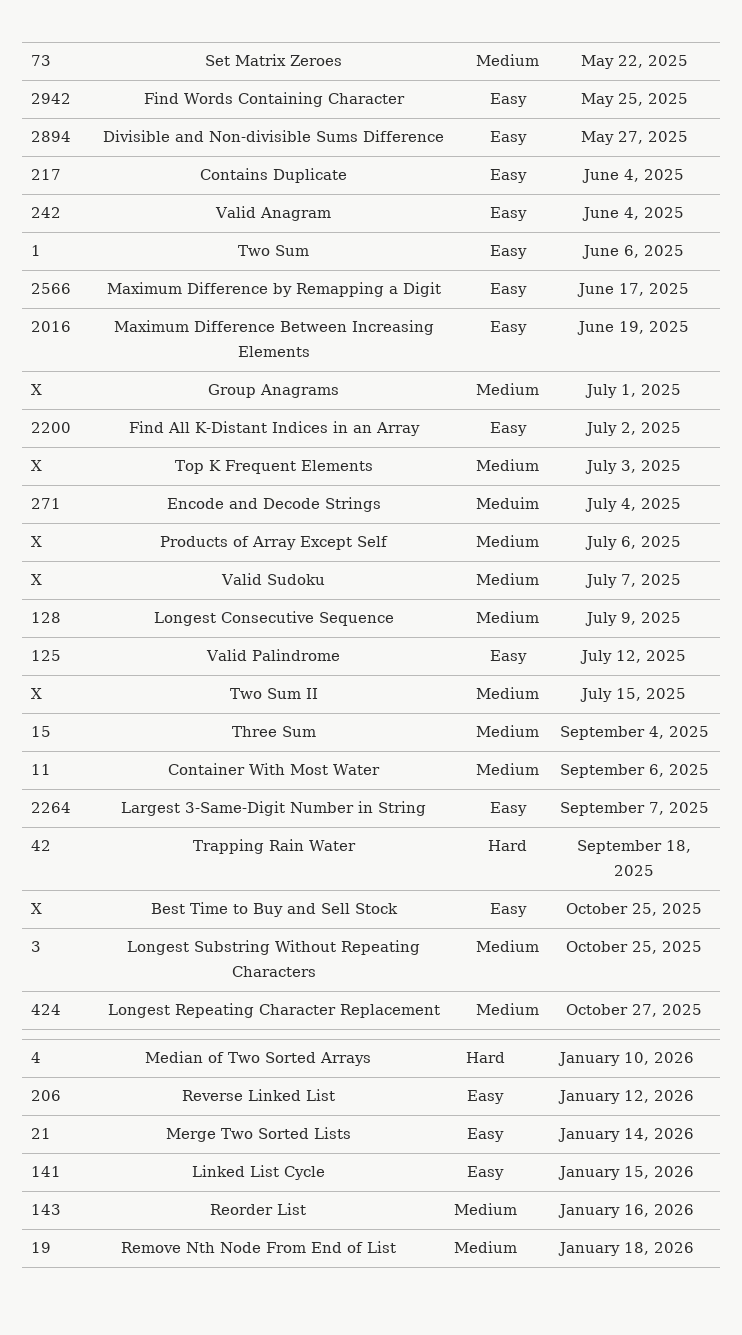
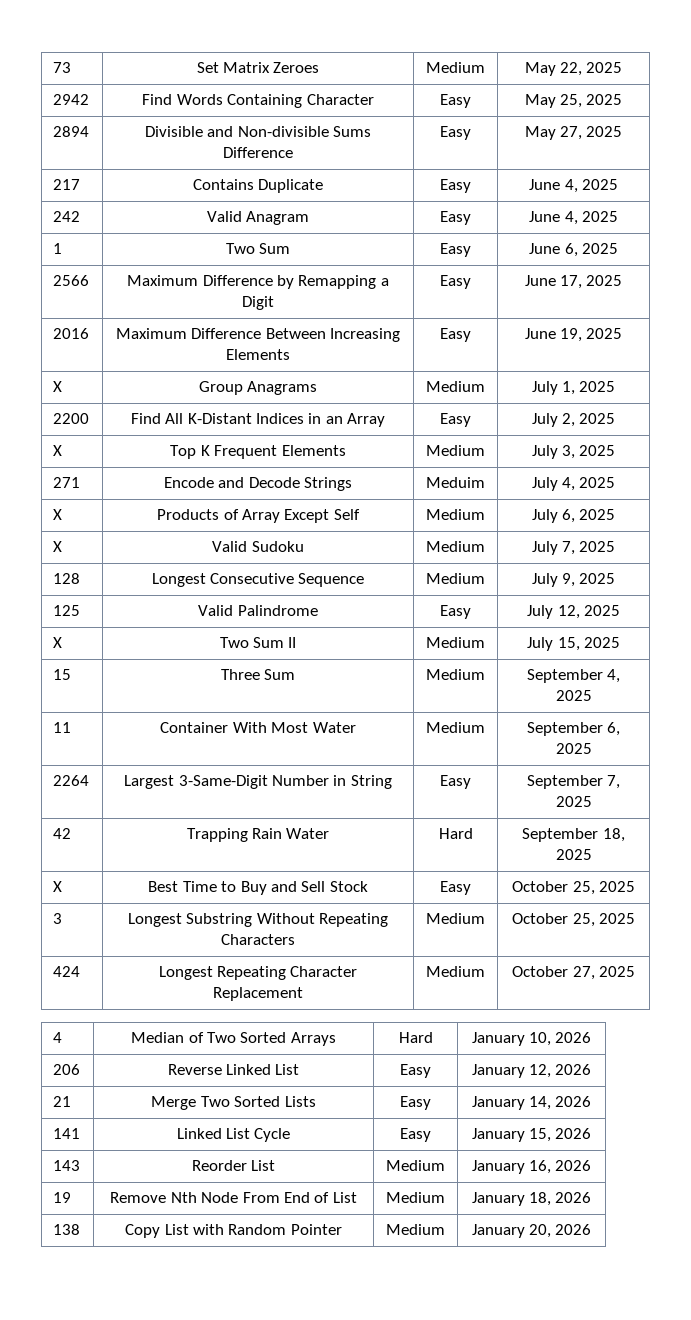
(694, 1247) none -> [53,1224,81,1235] [125,1224,342,1238] [386,1224,445,1235] [471,1224,592,1238] // 138 | Copy List with Random Pointer | Medium | January 20, 2026

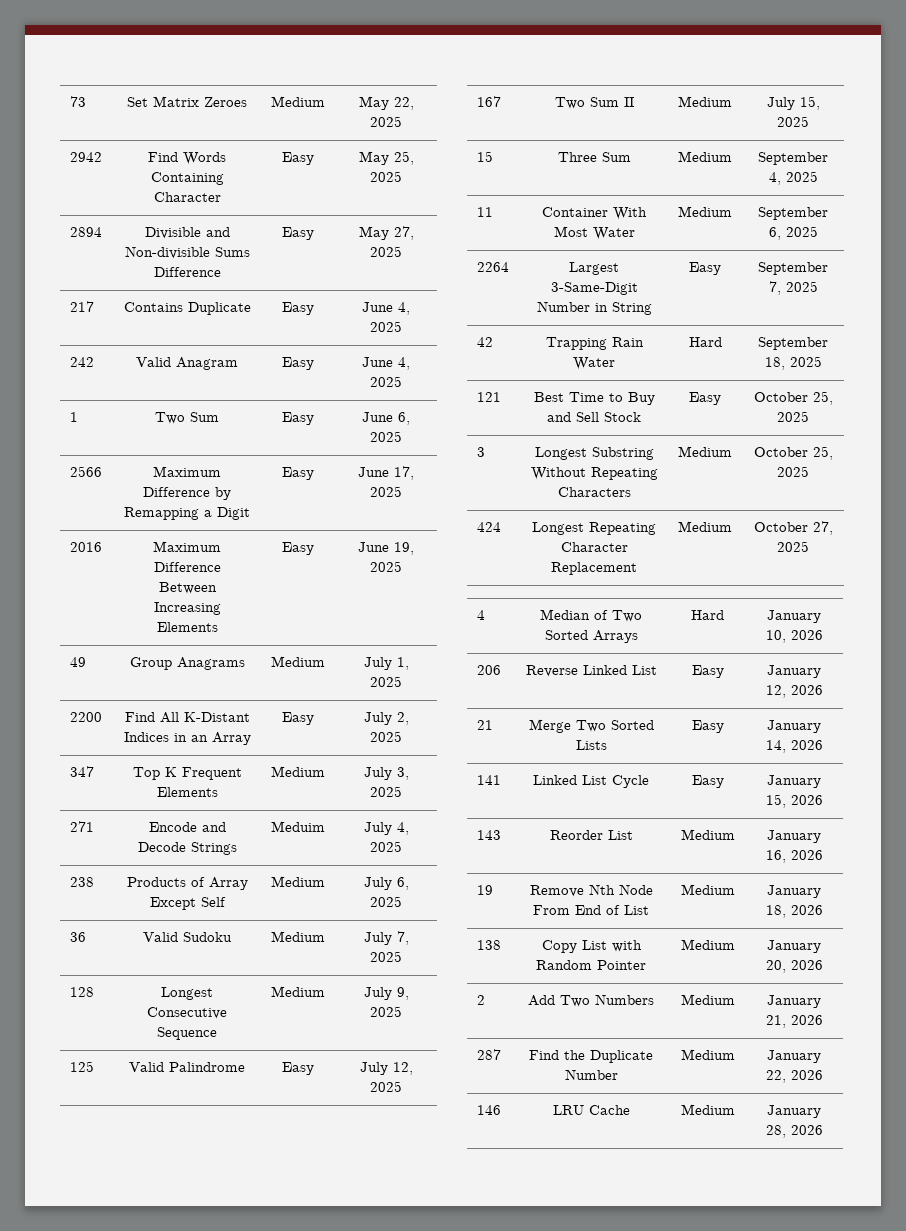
[53,381,63,392] X -> [70,657,87,667] 49
[53,445,63,456] X -> [70,766,95,777] 347
[53,509,63,520] X -> [70,877,95,887] 238
[53,541,63,552] X -> [70,932,87,942] 36
[53,637,63,648] X -> [477,96,502,107] 167
[53,881,63,892] X -> [477,392,502,402] 121
(592, 1229) none -> [477,995,486,1005] [528,994,654,1007] [680,994,735,1005] [767,995,821,1008] [765,1015,823,1028] [477,1049,502,1060] [529,1050,653,1063] [564,1069,618,1080] [680,1049,735,1060] [767,1050,821,1063] [765,1070,823,1083] [477,1105,502,1115] [552,1105,630,1115] [680,1104,735,1115] [767,1105,821,1118] [765,1125,823,1138] // 2 | Add Two Numbers | Medium | January 21, 2026 // 287 | Find the Duplicate Number | Medium | January 22, 2026 // 146 | LRU Cache | Medium | January 28, 2026

